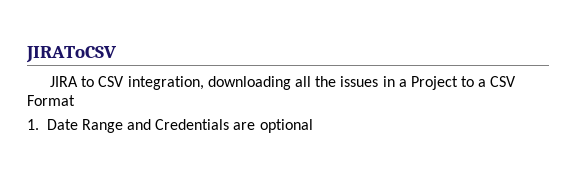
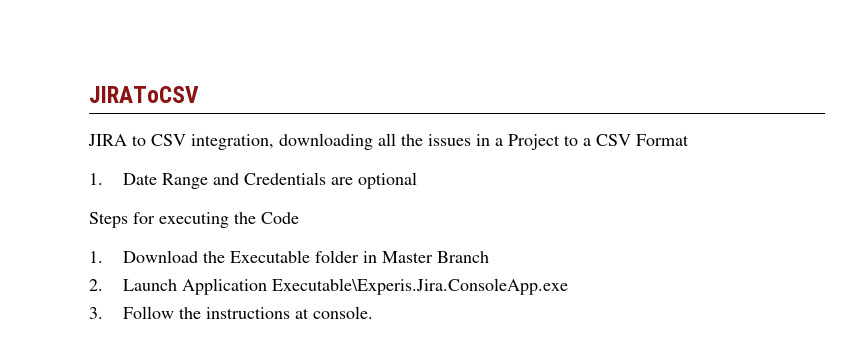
(313, 126) none -> [89,212,299,228] [89,250,489,263] [89,278,568,295] [89,306,373,319] // Steps for executing the Code // 1. Download the Executable folder in Master Branch // 2. Launch Application Executable\Experis.Jira.ConsoleApp.exe // 3. Follow the instructions at console.

